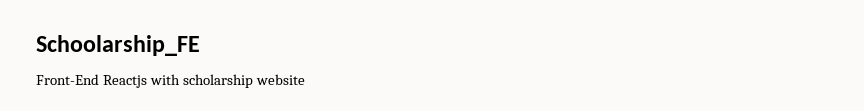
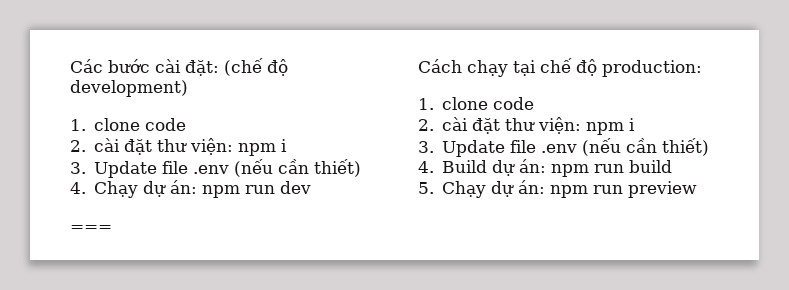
[36,35,200,56] [36,74,305,88] Schoolarship_FE // Front-End Reactjs with scholarship website -> [70,58,288,76] [70,80,188,97] [70,118,187,131] [70,138,288,156] [70,159,362,178] [70,180,312,198] [70,225,112,232] [418,58,702,77] [418,97,535,110] [418,117,636,135] [418,138,710,157] [418,159,673,177] [418,180,698,198] Các bước cài đặt: (chế độ development) // 1. clone code // 2. cài đặt thư viện: npm i // 3. Update file .env (nếu cần thiết) // 4. Chạy dự án: npm run dev // === // Cách chạy tại chế độ production: // 1. clone code // 2. cài đặt thư viện: npm i // 3. Update file .env (nếu cần thiết) // 4. Build dự án: npm run build // 5. Chạy dự án: npm run preview

